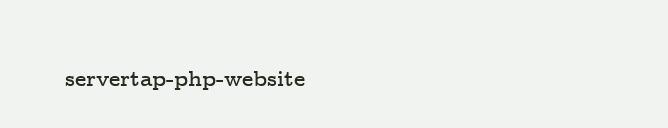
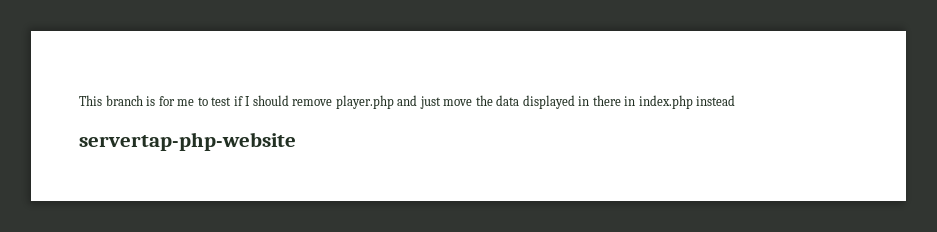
(65, 80) none -> [79,95,736,109] This branch is for me to test if I should remove player.php and just move the data displayed in there in index.php instead //

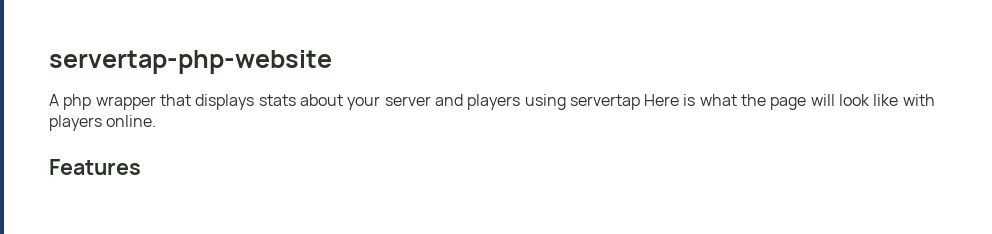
[79,95,736,109] [79,132,296,151] This branch is for me to test if I should remove player.php and just move the data displayed in there in index.php instead // servertap-php-website -> [49,50,332,74] [49,94,935,110] [49,115,157,131] [49,159,141,175] servertap-php-website // A php wrapper that displays stats about your server and players using servertap Here is what the page will look like with players online. // Features

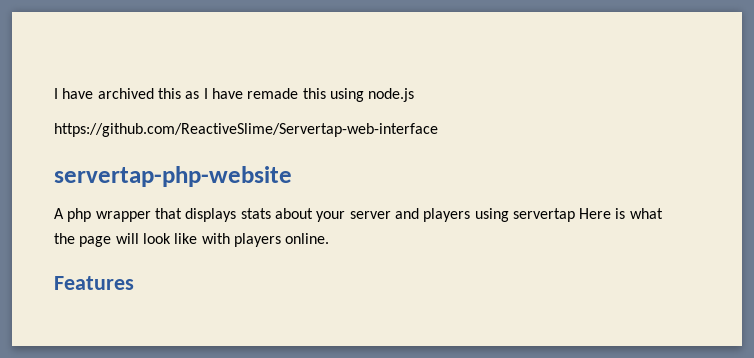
(49, 62) none -> [54,88,415,102] [54,123,438,137] I have archived this as I have remade this using node.js // https://github.com/ReactiveSlime/Servertap-web-interface //

